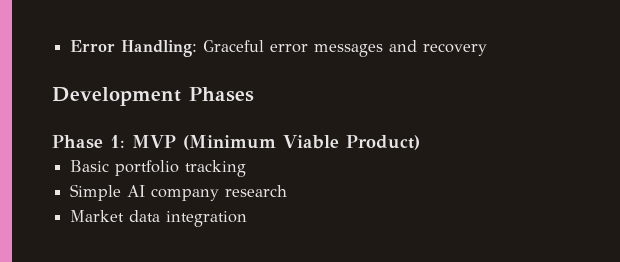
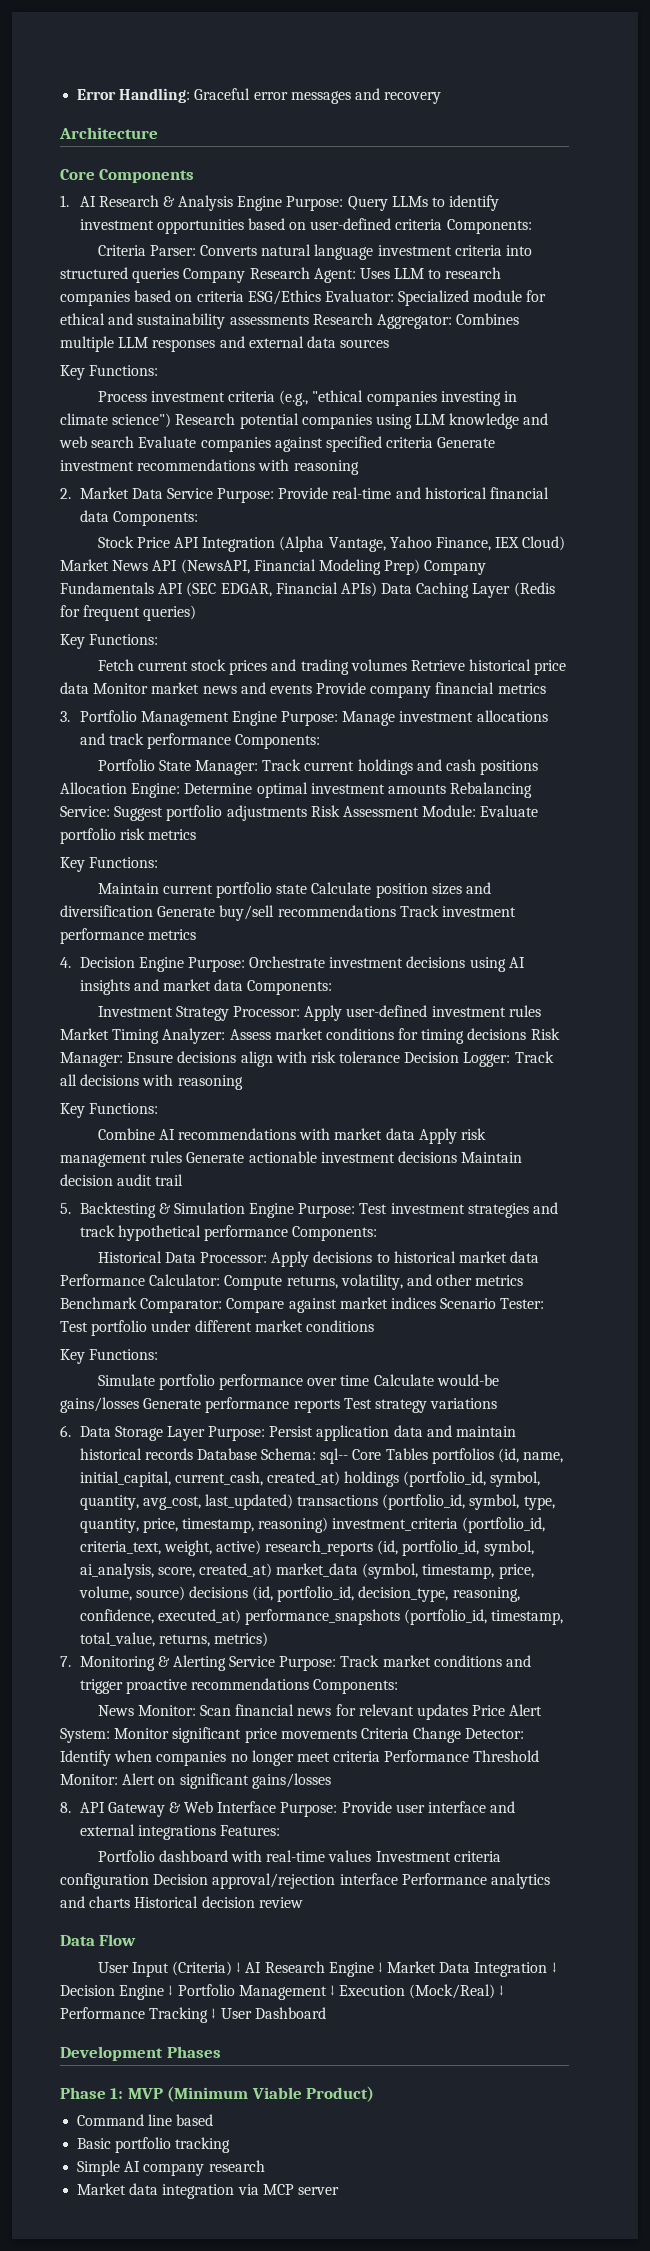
(488, 49) none -> [59,127,158,139] [60,169,195,183] [60,195,500,211] [79,218,532,234] [97,244,532,260] [60,267,502,283] [60,290,547,306] [60,313,520,329] [60,336,390,352] [60,365,159,380] [97,390,517,406] [60,413,549,429] [59,436,496,452] [60,459,359,475] [60,487,549,503] [79,510,198,526] [97,536,566,552] [60,559,487,575] [60,582,555,598] [60,605,197,621] [60,634,159,649] [97,659,567,675] [60,682,546,698] [60,710,548,726] [79,733,321,749] [97,759,539,775] [60,782,533,798] [60,805,539,821] [60,828,197,844] [60,857,159,872] [97,882,491,898] [60,905,516,921] [60,928,197,944] [60,956,525,972] [79,979,333,995] [97,1005,541,1021] [60,1028,560,1044] [60,1051,554,1067] [60,1074,243,1090] [60,1103,159,1118] [97,1128,486,1144] [60,1151,523,1167] [60,1174,184,1186] [60,1202,558,1218] [79,1225,378,1241] [97,1251,540,1267] [60,1274,524,1290] [60,1297,545,1313] [60,1320,374,1336] [60,1349,159,1364] [97,1374,499,1390] [60,1397,498,1413] [60,1425,516,1441] [79,1448,564,1464] [79,1471,541,1487] [79,1494,555,1510] [79,1517,546,1533] [79,1540,534,1556] [79,1563,534,1579] [78,1586,520,1602] [79,1609,564,1625] [79,1632,268,1647] [60,1655,531,1671] [79,1678,399,1694] [97,1704,543,1720] [60,1727,525,1743] [60,1750,540,1766] [60,1773,331,1789] [60,1801,516,1817] [79,1824,280,1840] [97,1850,501,1862] [60,1873,550,1889] [60,1896,303,1908] [60,1934,137,1946] [97,1961,557,1977] [60,1984,505,2000] [60,2007,326,2023] // Architecture // Core Components // 1. AI Research & Analysis Engine Purpose: Query LLMs to identify investment opportunities based on user-defined criteria Components: // Criteria Parser: Converts natural language investment criteria into structured queries Company Research Agent: Uses LLM to research companies based on criteria ESG/Ethics Evaluator: Specialized module for ethical and sustainability assessments Research Aggregator: Combines multiple LLM responses and external data sources // Key Functions: // Process investment criteria (e.g., "ethical companies investing in climate science") Research potential companies using LLM knowledge and web search Evaluate companies against specified criteria Generate investment recommendations with reasoning // 2. Market Data Service Purpose: Provide real-time and historical financial data Components: // Stock Price API Integration (Alpha Vantage, Yahoo Finance, IEX Cloud) Market News API (NewsAPI, Financial Modeling Prep) Company Fundamentals API (SEC EDGAR, Financial APIs) Data Caching Layer (Redis for frequent queries) // Key Functions: // Fetch current stock prices and trading volumes Retrieve historical price data Monitor market news and events Provide company financial metrics // 3. Portfolio Management Engine Purpose: Manage investment allocations and track performance Components: // Portfolio State Manager: Track current holdings and cash positions Allocation Engine: Determine optimal investment amounts Rebalancing Service: Suggest portfolio adjustments Risk Assessment Module: Evaluate portfolio risk metrics // Key Functions: // Maintain current portfolio state Calculate position sizes and diversification Generate buy/sell recommendations Track investment performance metrics // 4. Decision Engine Purpose: Orchestrate investment decisions using AI insights and market data Components: // Investment Strategy Processor: Apply user-defined investment rules Market Timing Analyzer: Assess market conditions for timing decisions Risk Manager: Ensure decisions align with risk tolerance Decision Logger: Track all decisions with reasoning // Key Functions: // Combine AI recommendations with market data Apply risk management rules Generate actionable investment decisions Maintain decision audit trail // 5. Backtesting & Simulation Engine Purpose: Test investment strategies and track hypothetical performance Components: // Historical Data Processor: Apply decisions to historical market data Performance Calculator: Compute returns, volatility, and other metrics Benchmark Comparator: Compare against market indices Scenario Tester: Test portfolio under different market conditions // Key Functions: // Simulate portfolio performance over time Calculate would-be gains/losses Generate performance reports Test strategy variations // 6. Data Storage Layer Purpose: Persist application data and maintain historical records Database Schema: sql-- Core Tables portfolios (id, name, initial_capital, current_cash, created_at) holdings (portfolio_id, symbol, quantity, avg_cost, last_updated) transactions (portfolio_id, symbol, type, quantity, price, timestamp, reasoning) investment_criteria (portfolio_id, criteria_text, weight, active) research_reports (id, portfolio_id, symbol, ai_analysis, score, created_at) market_data (symbol, timestamp, price, volume, source) decisions (id, portfolio_id, decision_type, reasoning, confidence, executed_at) performance_snapshots (portfolio_id, timestamp, total_value, returns, metrics) // 7. Monitoring & Alerting Service Purpose: Track market conditions and trigger proactive recommendations Components: // News Monitor: Scan financial news for relevant updates Price Alert System: Monitor significant price movements Criteria Change Detector: Identify when companies no longer meet criteria Performance Threshold Monitor: Alert on significant gains/losses // 8. API Gateway & Web Interface Purpose: Provide user interface and external integrations Features: // Portfolio dashboard with real-time values Investment criteria configuration Decision approval/rejection interface Performance analytics and charts Historical decision review // Data Flow // User Input (Criteria) ↓ AI Research Engine ↓ Market Data Integration ↓ Decision Engine ↓ Portfolio Management ↓ Execution (Mock/Real) ↓ Performance Tracking ↓ User Dashboard
(420, 142) none -> [77,2114,214,2126] // Command line based
(248, 219) none -> [237,2184,339,2195] via MCP server

